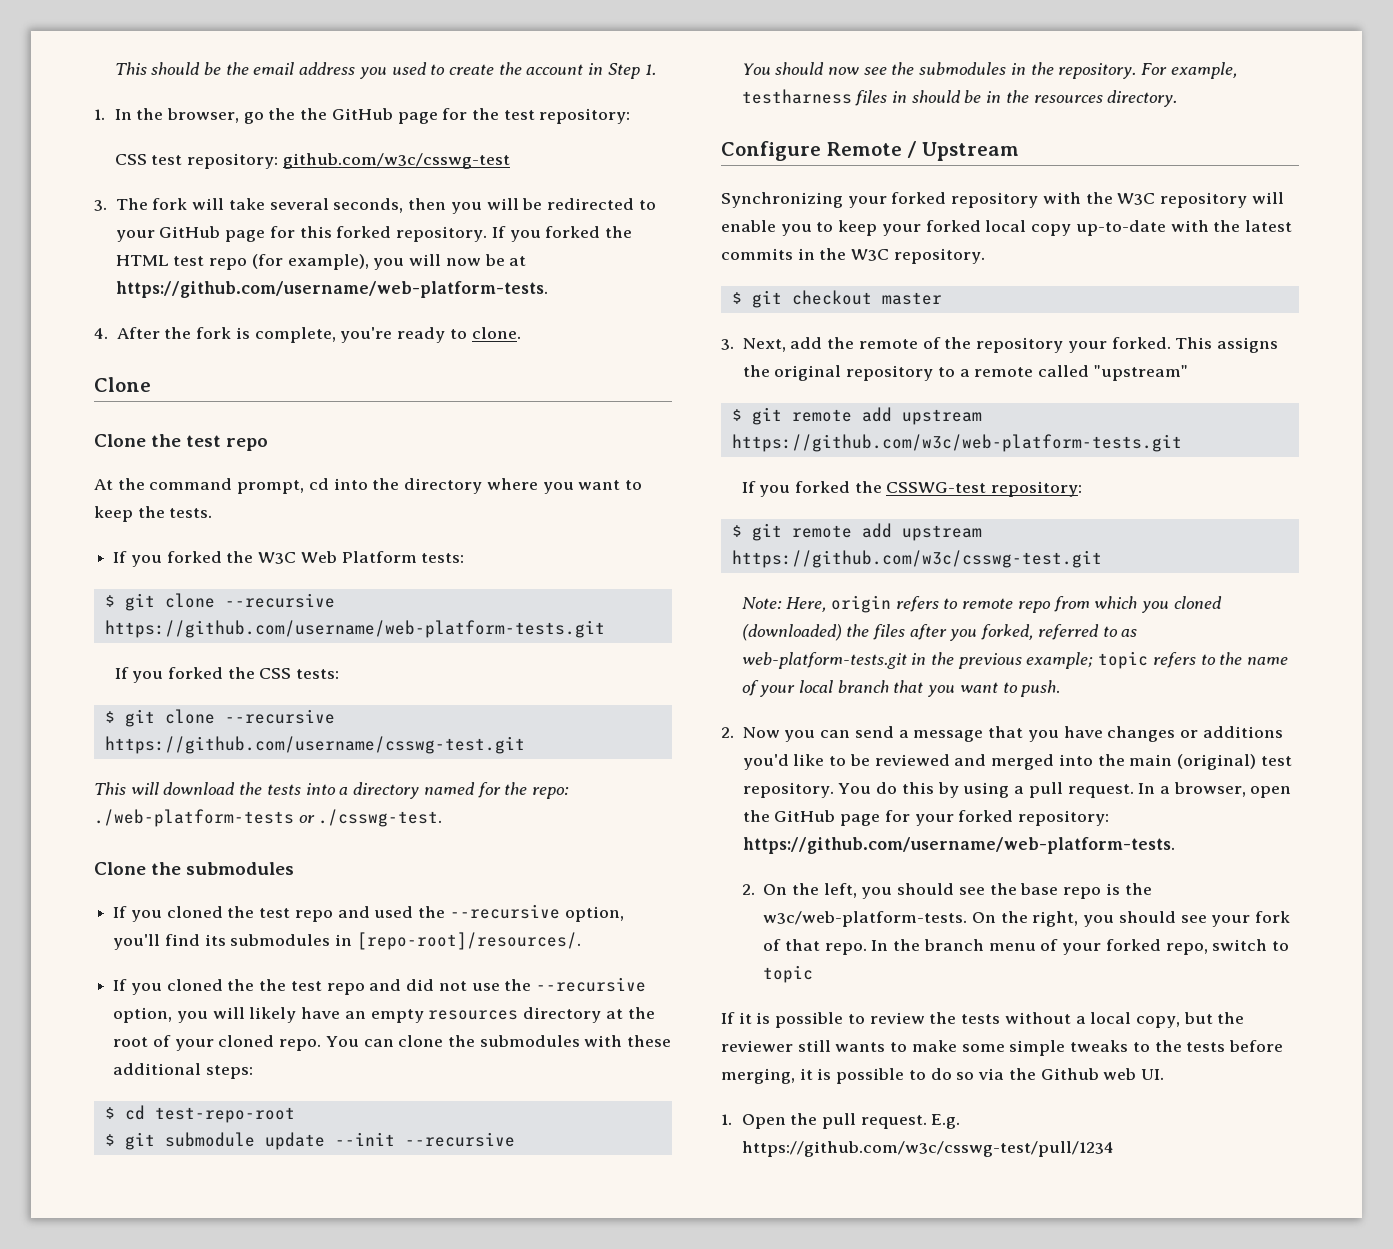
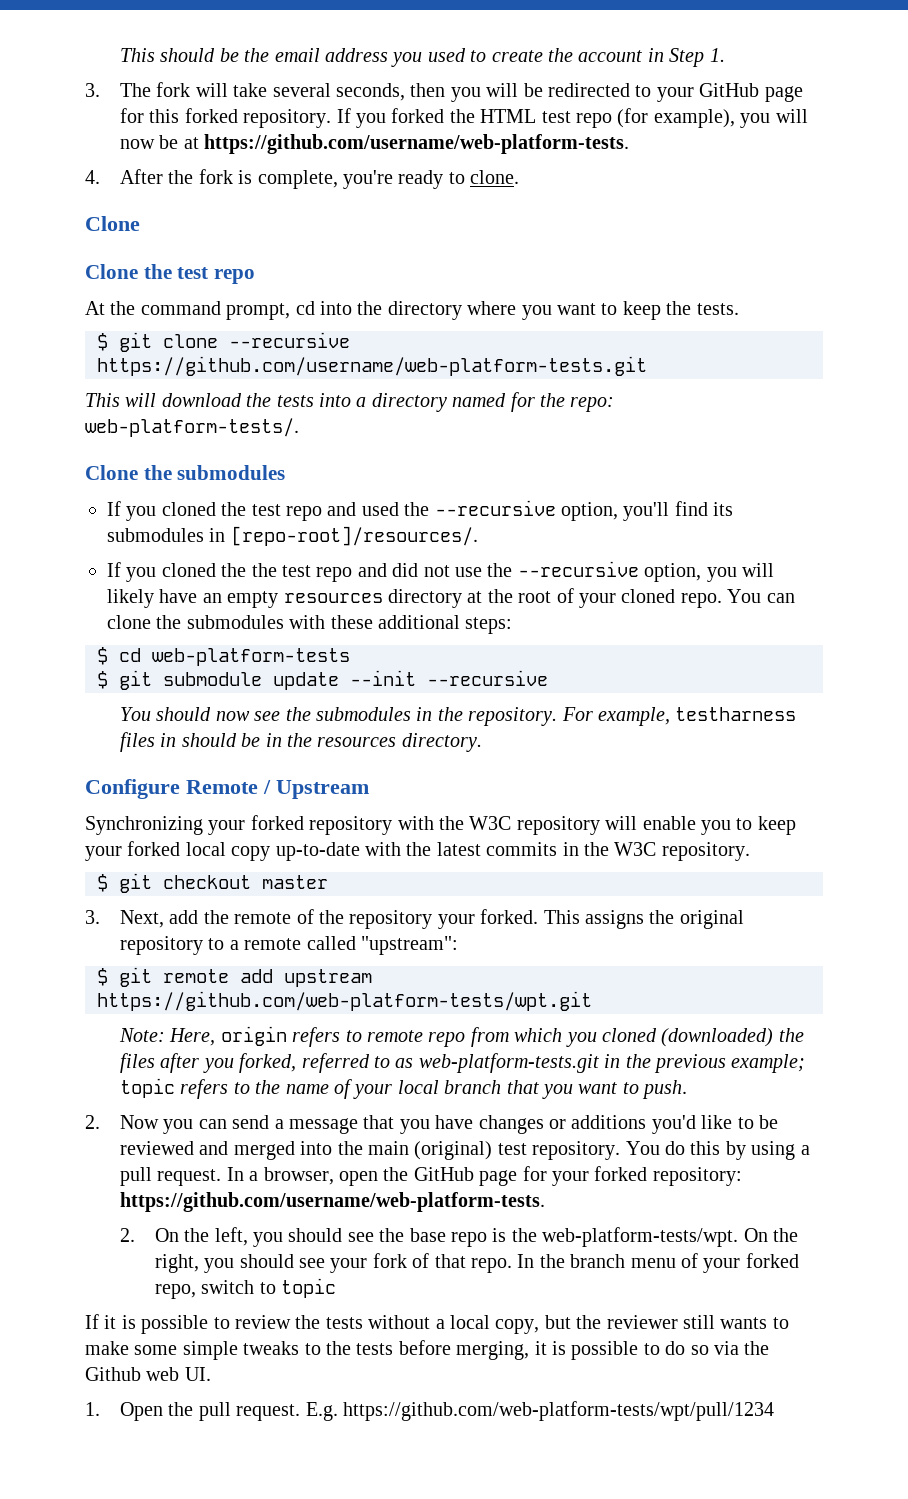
[94,108,631,124] [114,153,510,169] // 1. In the browser, go the the GitHub page for the test repository: // CSS test repository: github.com/w3c/csswg-test -> (725, 55) none
[113,551,465,567] // If you forked the W3C Web Platform tests: -> (739, 309) none
[114,667,340,683] [104,709,335,727] [104,736,525,754] // If you forked the CSS tests: // $ git clone --recursive https://github.com/username/csswg-test.git -> (647, 366) none
[94,809,443,827] ./web-platform-tests or ./csswg-test. -> [85,418,299,437] web-platform-tests/.
[154,1107,295,1123] test-repo-root -> [152,648,350,666] web-platform-tests
[1093,365,1188,381] [731,407,982,425] [731,434,1182,452] [741,481,1083,497] [731,523,982,541] [731,550,1102,568] "upstream" // $ git remote add upstream https://github.com/w3c/web-platform-tests.git // If you forked the CSSWG-test repository: // $ git remote add upstream https://github.com/w3c/csswg-test.git -> [360,936,458,955] [97,967,372,987] [97,991,592,1011] "upstream": // $ git remote add upstream https://github.com/web-platform-tests/wpt.git
[763,911,968,927] w3c/web-platform-tests. -> [542,1227,739,1247] web-platform-tests/wpt.
[741,1141,1114,1157] https://github.com/w3c/csswg-test/pull/1234 -> [342,1401,774,1421] https://github.com/web-platform-tests/wpt/pull/1234

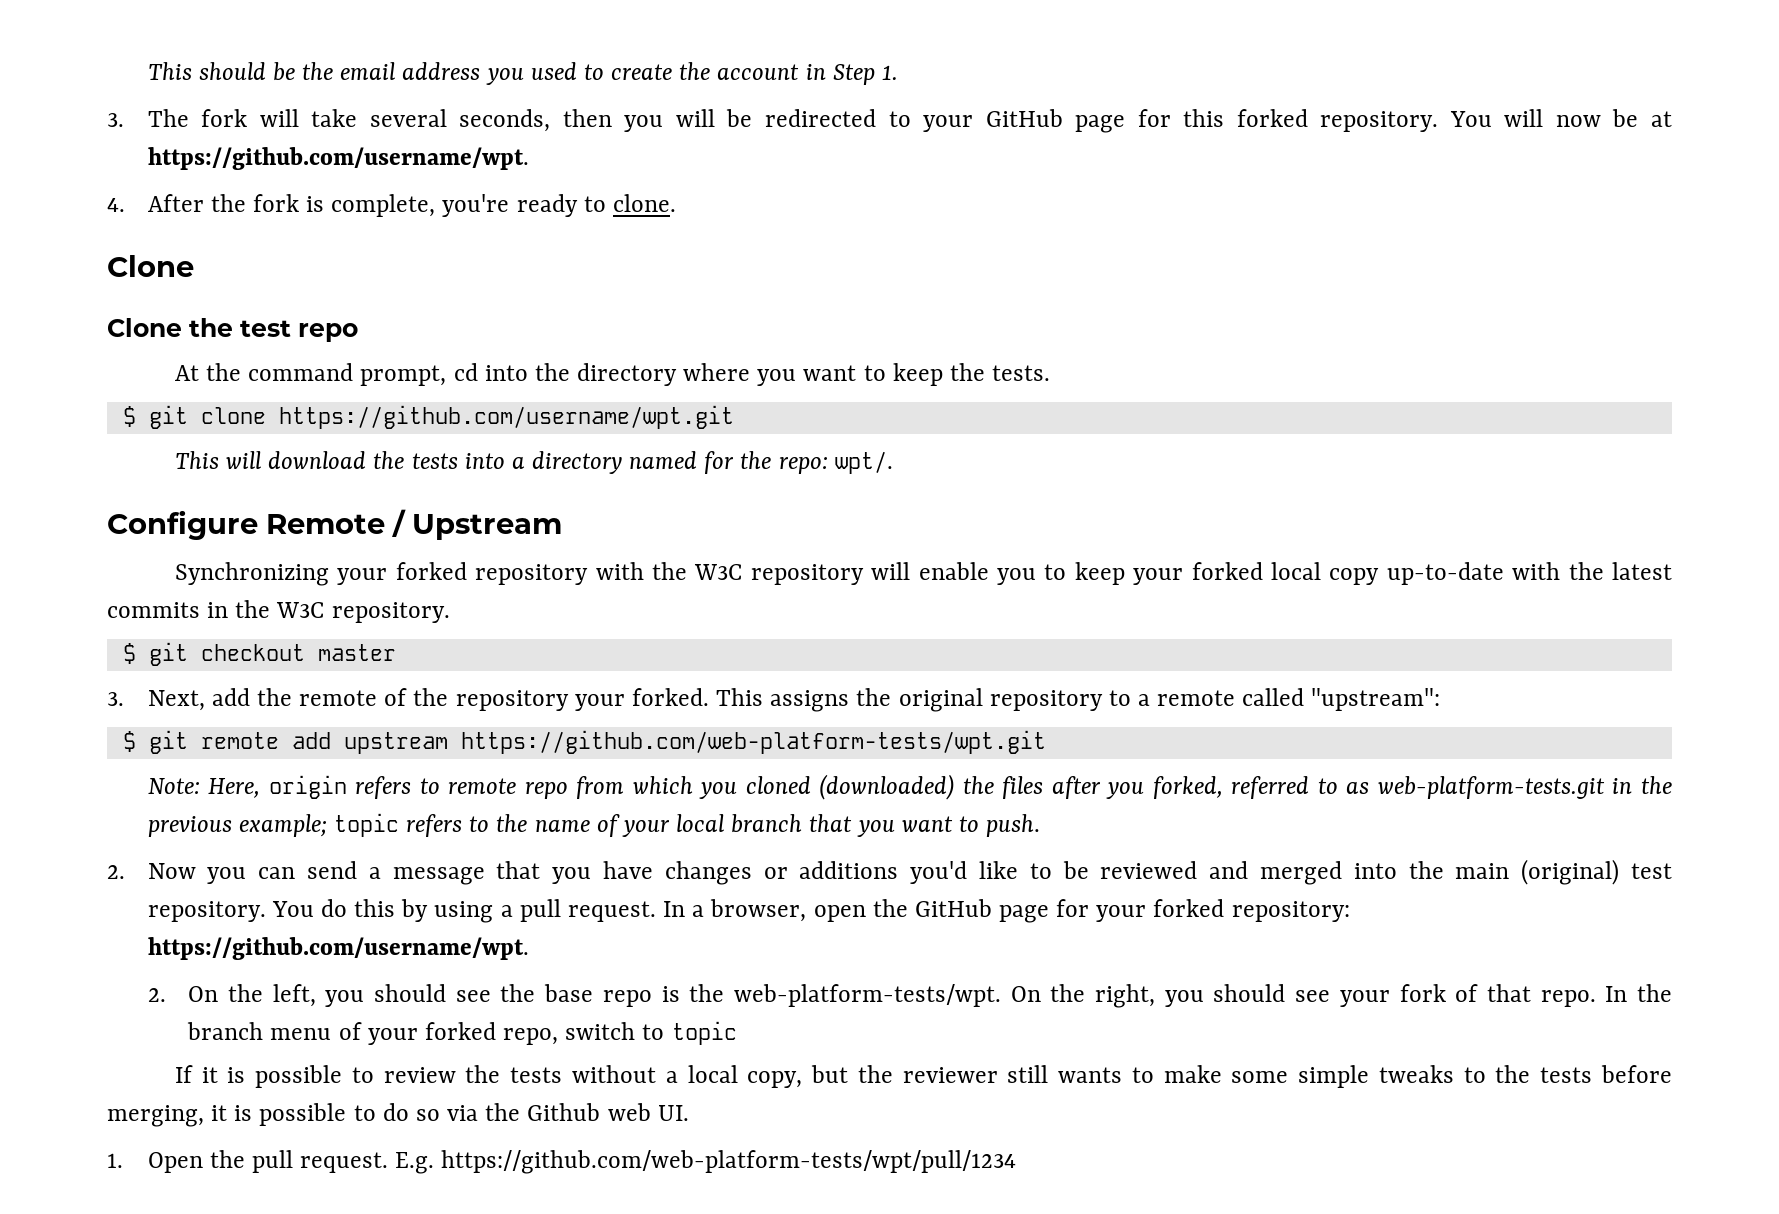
[336,108,771,128] If you forked the HTML test repo (for example), you -> [1449,111,1492,127] You
[204,134,630,154] https://github.com/username/web-platform-tests. -> [147,147,529,170] https://github.com/username/wpt.
[229,332,350,348] [97,356,647,376] --recursive https://github.com/username/web-platform-tests.git -> [278,405,734,429] https://github.com/username/wpt.git
[85,418,299,437] [85,465,286,480] [107,500,734,521] [107,526,478,546] [107,561,774,582] [107,588,795,608] [107,615,513,634] [97,647,350,666] [97,670,548,690] [119,707,797,726] [119,732,482,752] web-platform-tests/. // Clone the submodules // If you cloned the test repo and used the --recursive option, you'll find its submodules in [repo-root]/resources/. // If you cloned the the test repo and did not use the --recursive option, you will likely have an empty resources directory at the root of your cloned repo. You can clone the submodules with these additional steps: // $ cd web-platform-tests // $ git submodule update --init --recursive // You should now see the submodules in the repository. For example, testharness files in should be in the resources directory. -> [834,451,893,474] wpt/.
[119,1192,545,1212] https://github.com/username/web-platform-tests. -> [147,937,529,960] https://github.com/username/wpt.

